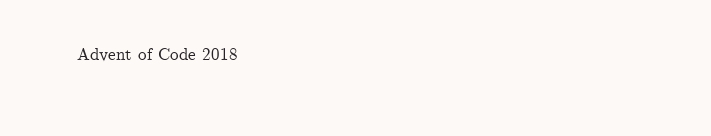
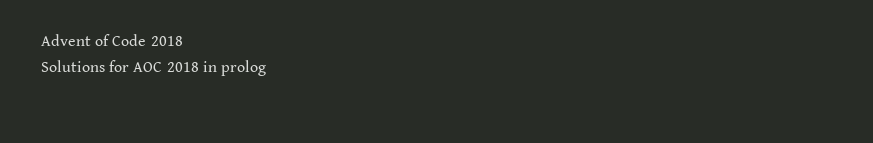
(238, 54) none -> [41,60,266,76] // Solutions for AOC 2018 in prolog

